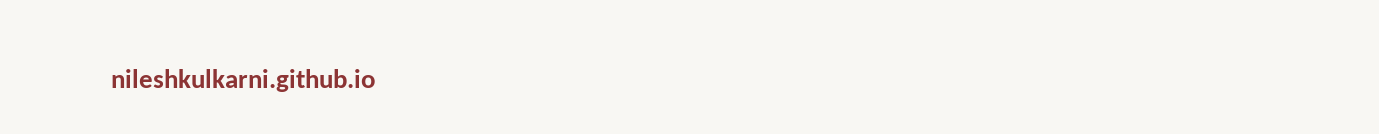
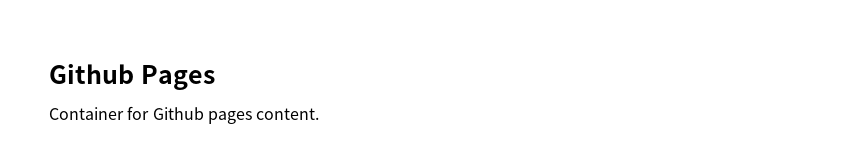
[111,69,376,92] nileshkulkarni.github.io -> [49,64,215,90] [49,106,320,124] Github Pages // Container for Github pages content.

